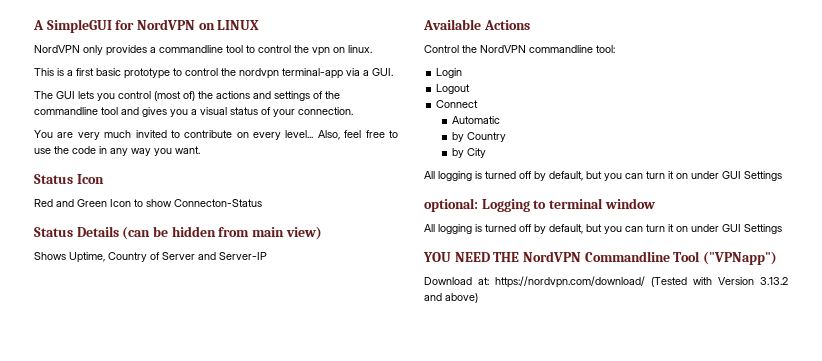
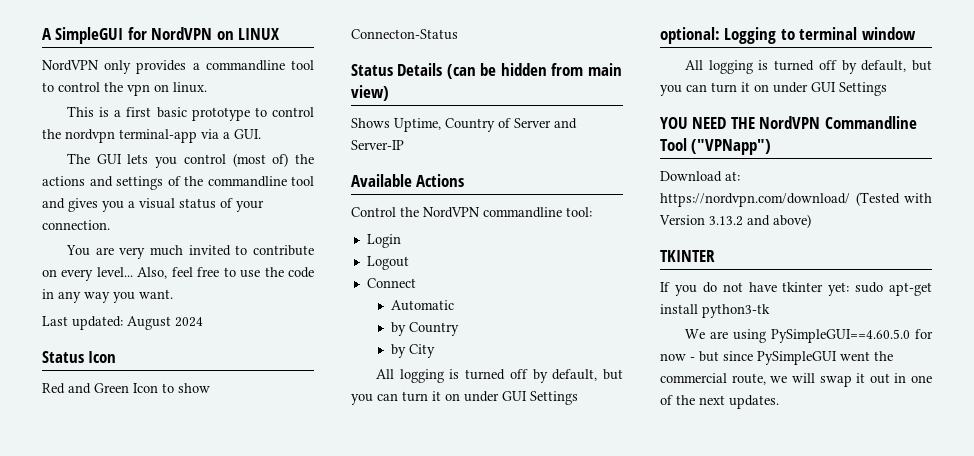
(200, 150) none -> [42,316,203,330] // Last updated: August 2024
(478, 298) none -> [660,250,715,262] [660,282,932,296] [660,304,770,318] [684,329,933,343] [660,351,893,365] [660,373,932,387] [660,395,779,409] // TKINTER // If you do not have tkinter yet: sudo apt-get install python3-tk // We are using PySimpleGUI==4.60.5.0 for now - but since PySimpleGUI went the commercial route, we will swap it out in one of the next updates.

